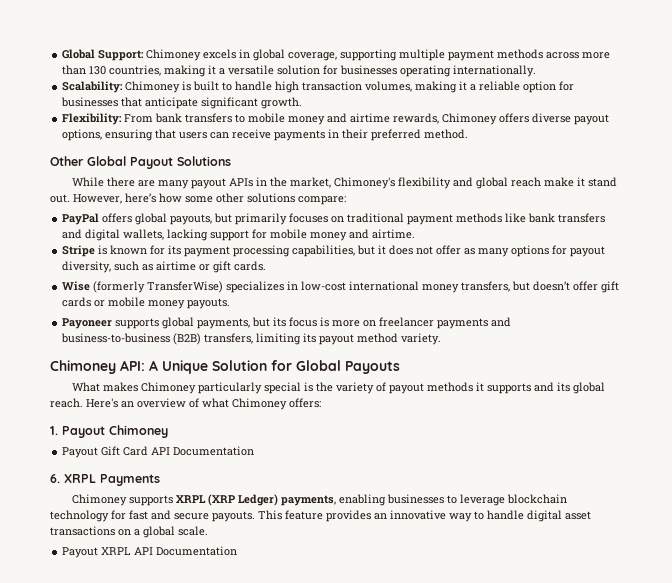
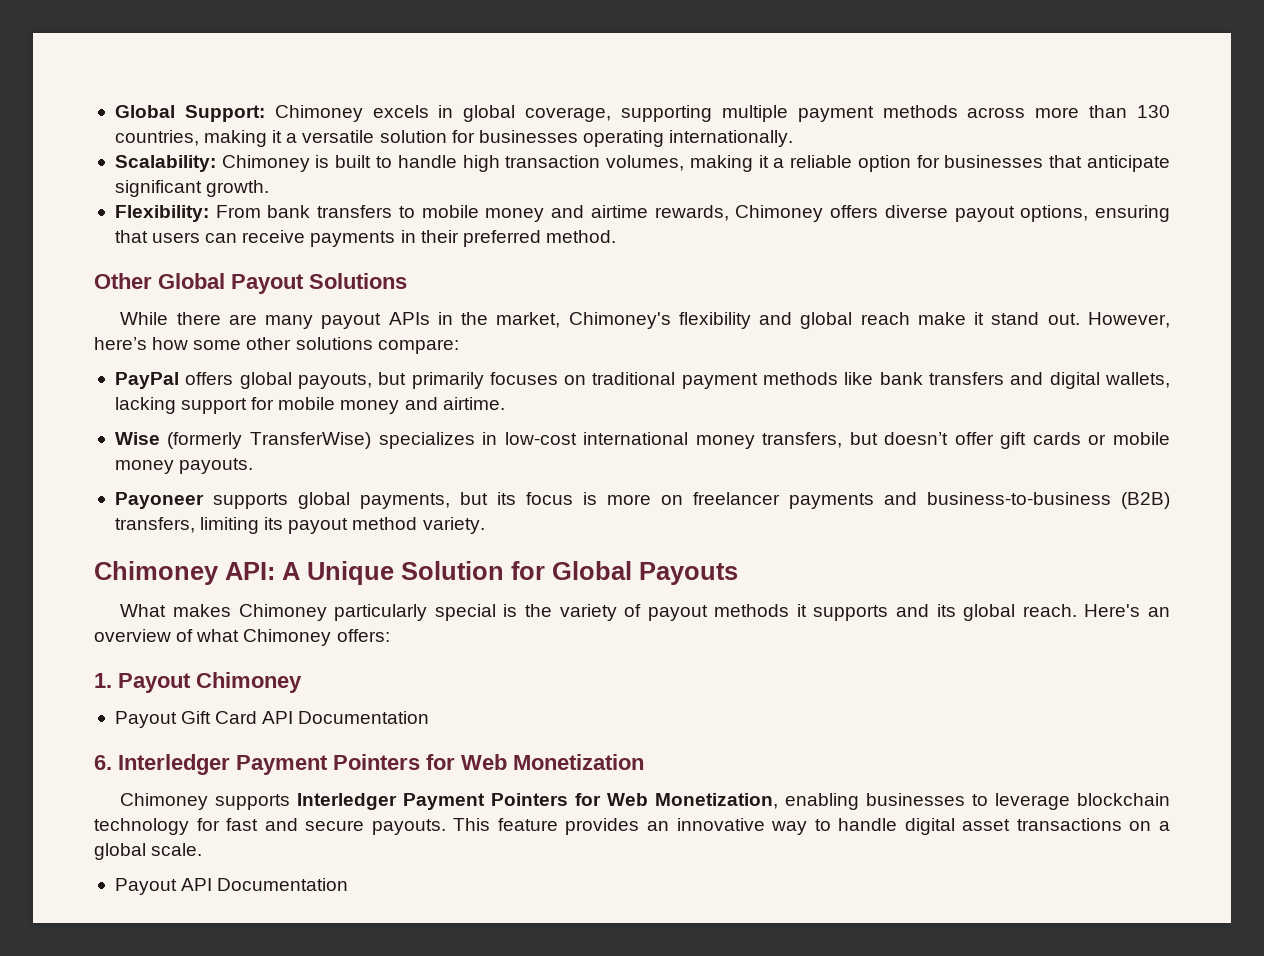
[62,245,606,257] [62,261,267,273] // Stripe is known for its payment processing capabilities, but it does not offer as many options for payout diversity, such as airtime or gift cards. -> (505, 403) none
[64,474,160,486] [72,494,337,506] XRPL Payments // Chimoney supports XRPL (XRP Ledger) payments, -> [118,754,644,775] [120,793,779,810] Interledger Payment Pointers for Web Monetization // Chimoney supports Interledger Payment Pointers for Web Monetization,
[101,547,132,555] XRPL -> (177, 886) none

